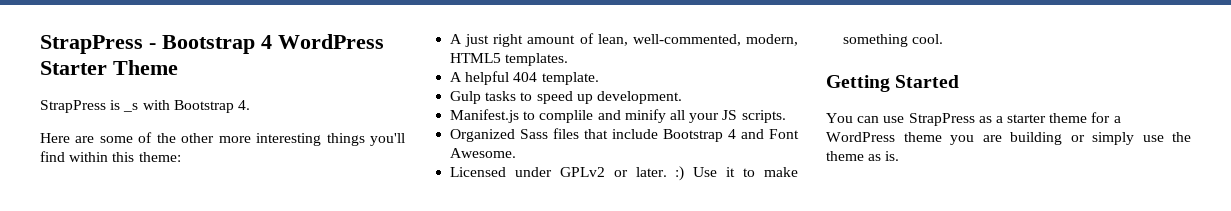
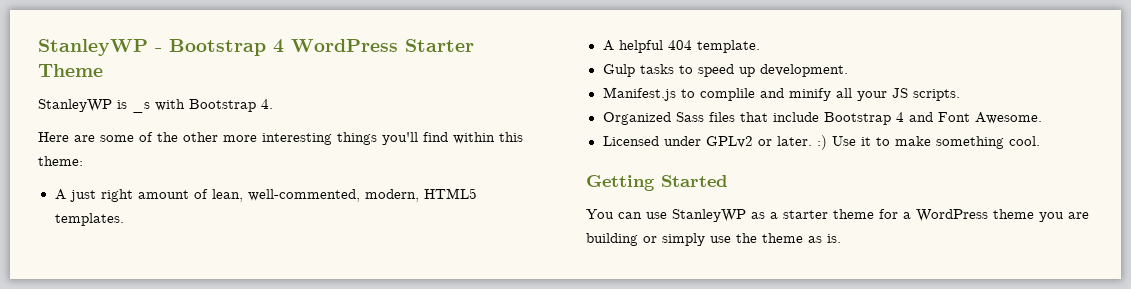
[40,35,143,54] StrapPress -> [38,39,148,56] StanleyWP
[40,100,106,113] StrapPress -> [38,99,112,112] StanleyWP
[908,113,975,126] StrapPress -> [672,209,746,222] StanleyWP

